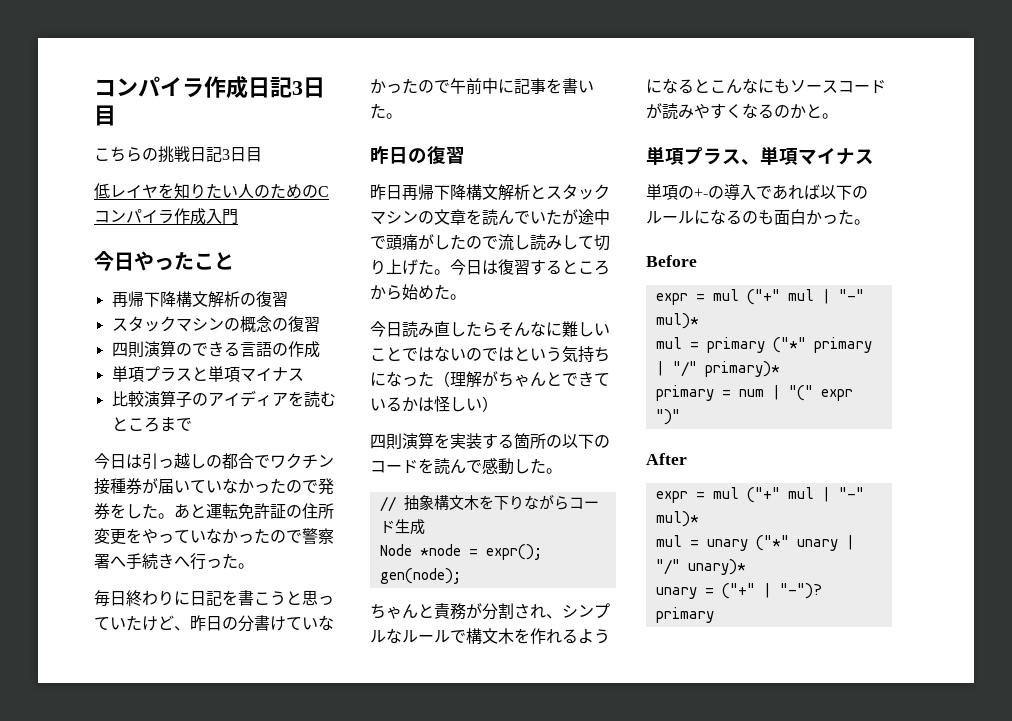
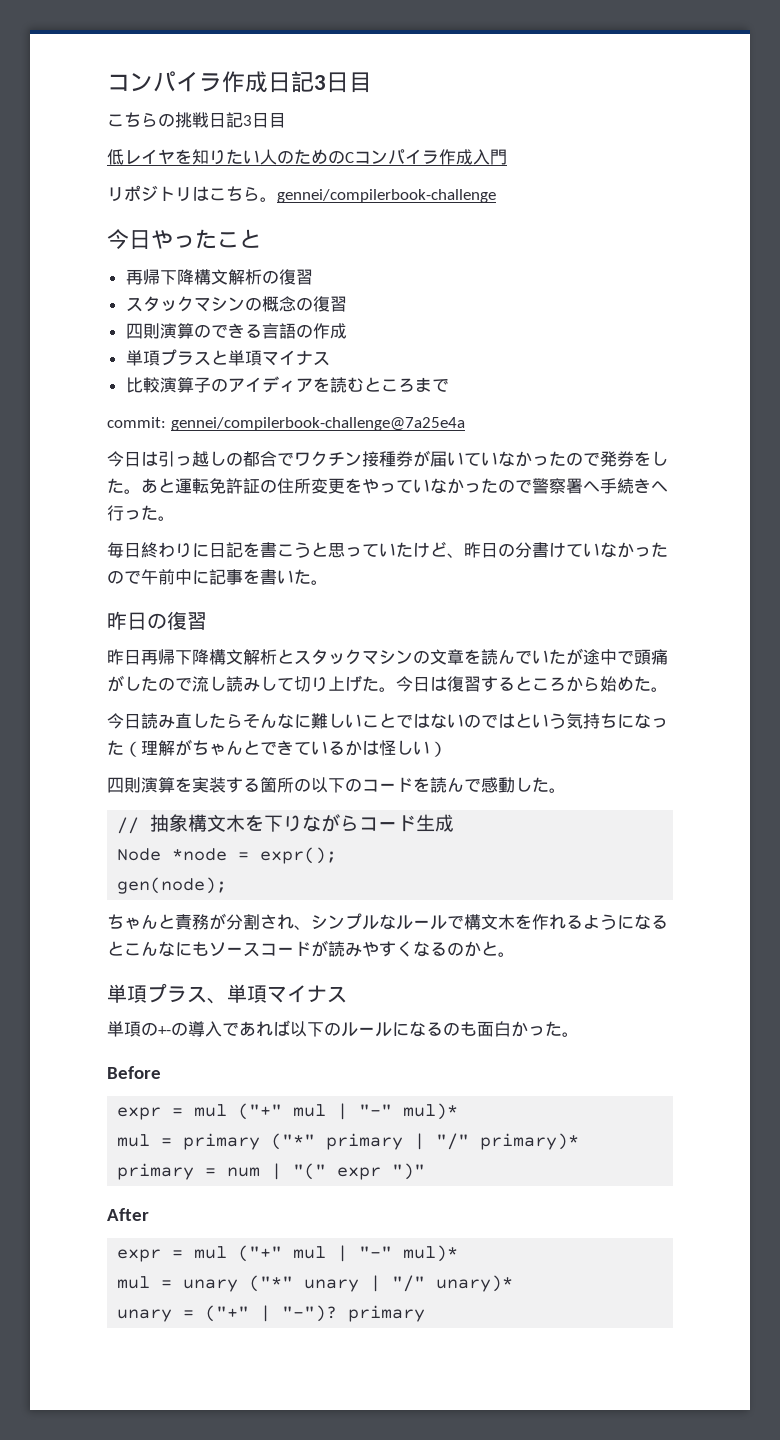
(238, 217) none -> [107,185,496,203] // リポジトリはこちら。gennei/compilerbook-challenge
(192, 424) none -> [107,417,465,431] // commit: gennei/compilerbook-challenge@7a25e4a

